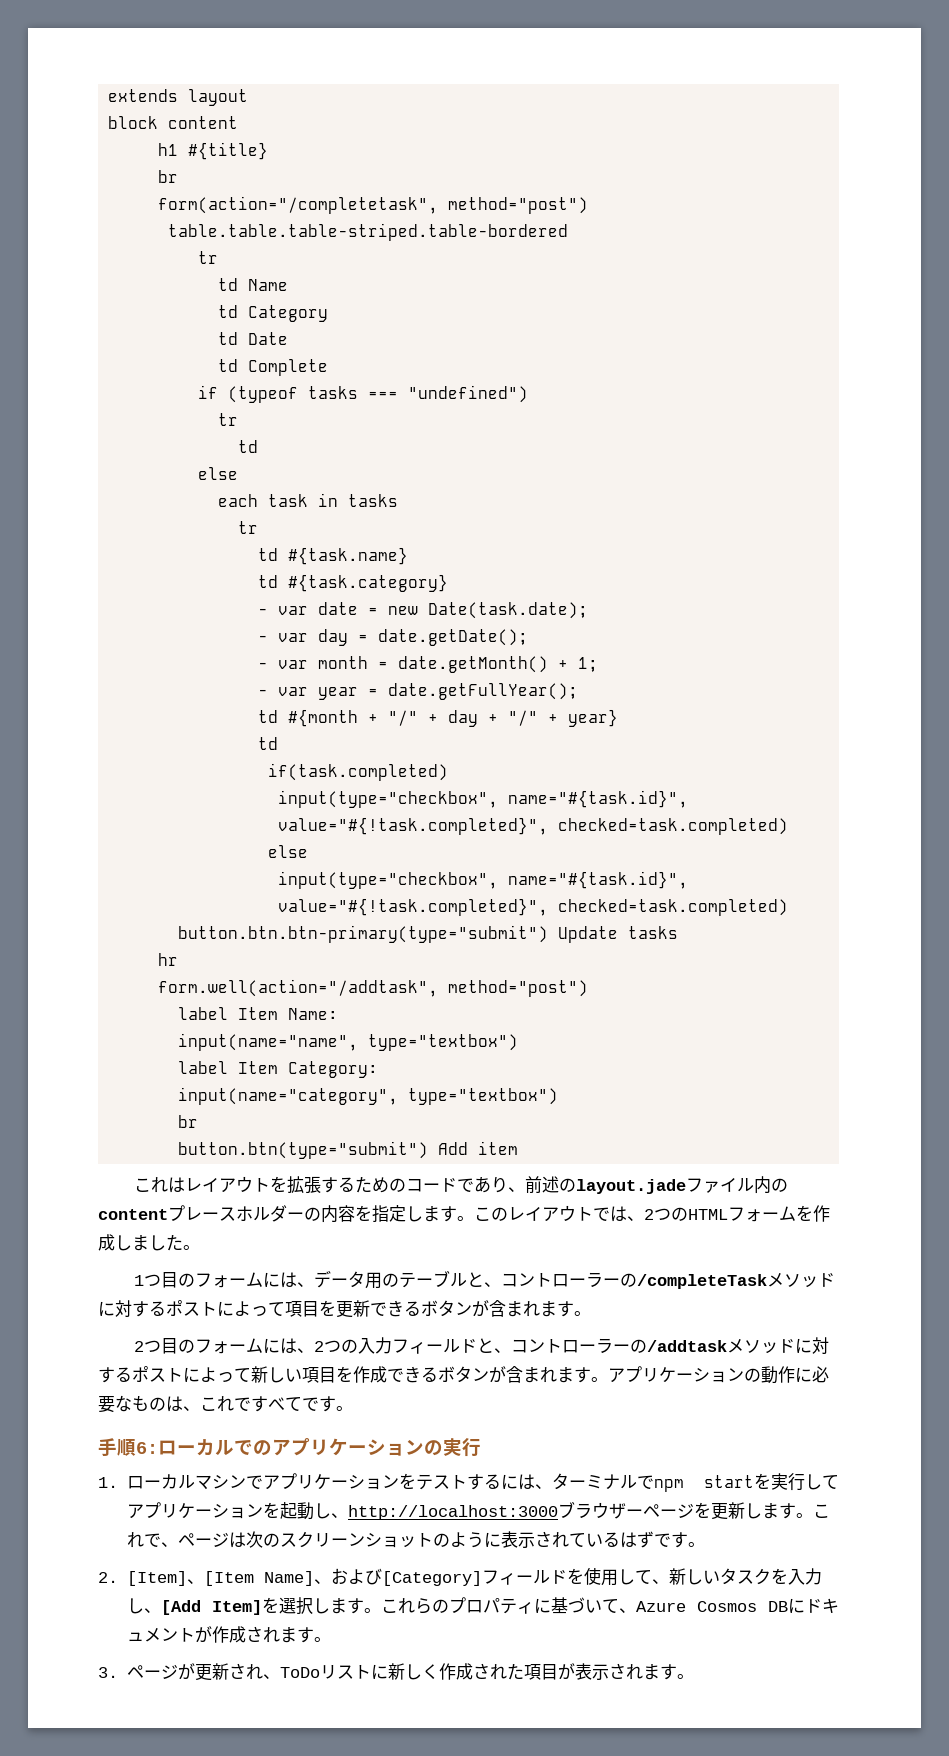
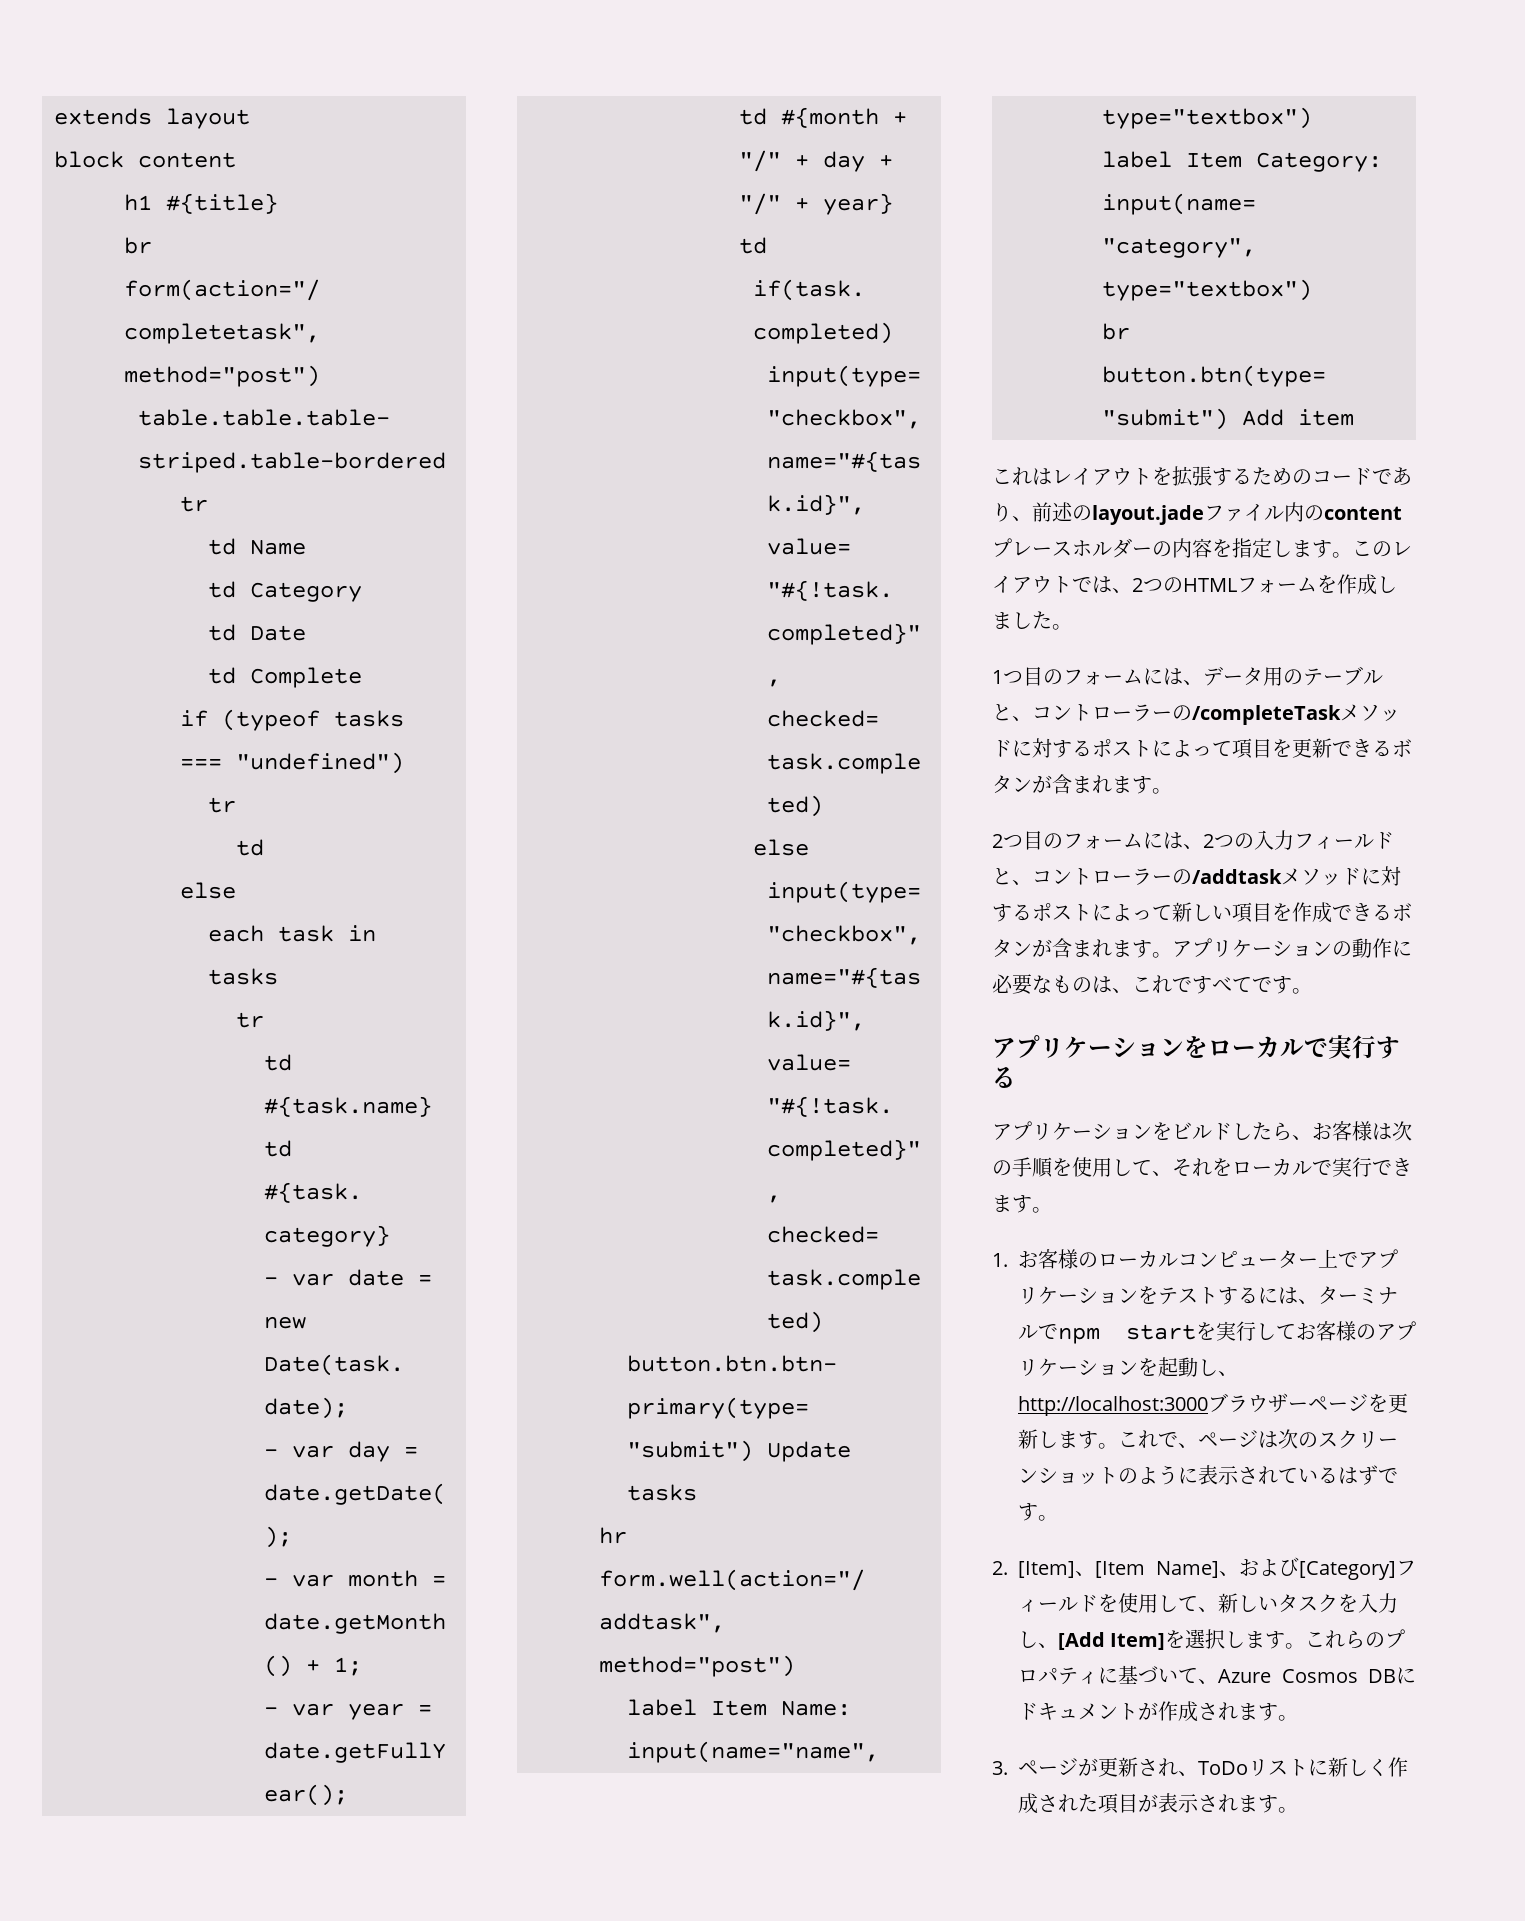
[98,1438,481,1457] [98,1474,246,1490] 手順6:ローカルでのアプリケーションの実行 // 1.ローカルマシン -> [992,1035,1400,1059] [992,1067,1016,1088] [992,1121,1412,1141] [992,1157,1412,1178] [992,1195,1052,1213] [992,1249,1338,1269] アプリケーションをローカルで実行する // アプリケーションをビルドしたら、お客様は次の手順を使用して、それをローカルで実行できます。 // 1.お客様のローカルコンピューター上
(839, 1482) none -> [1296,1321,1376,1341] お客様の

